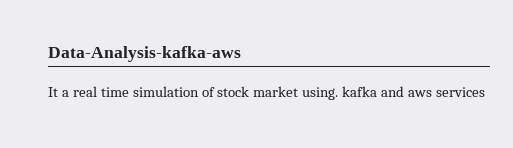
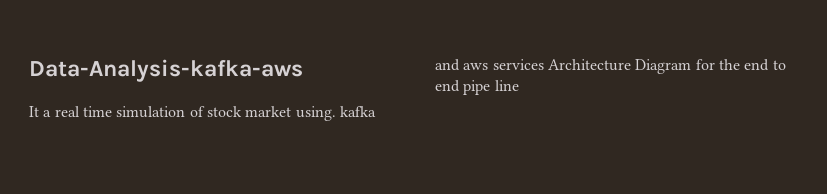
(485, 92) none -> [547,59,786,74] [435,80,519,95] Architecture Diagram for the end to end pipe line

